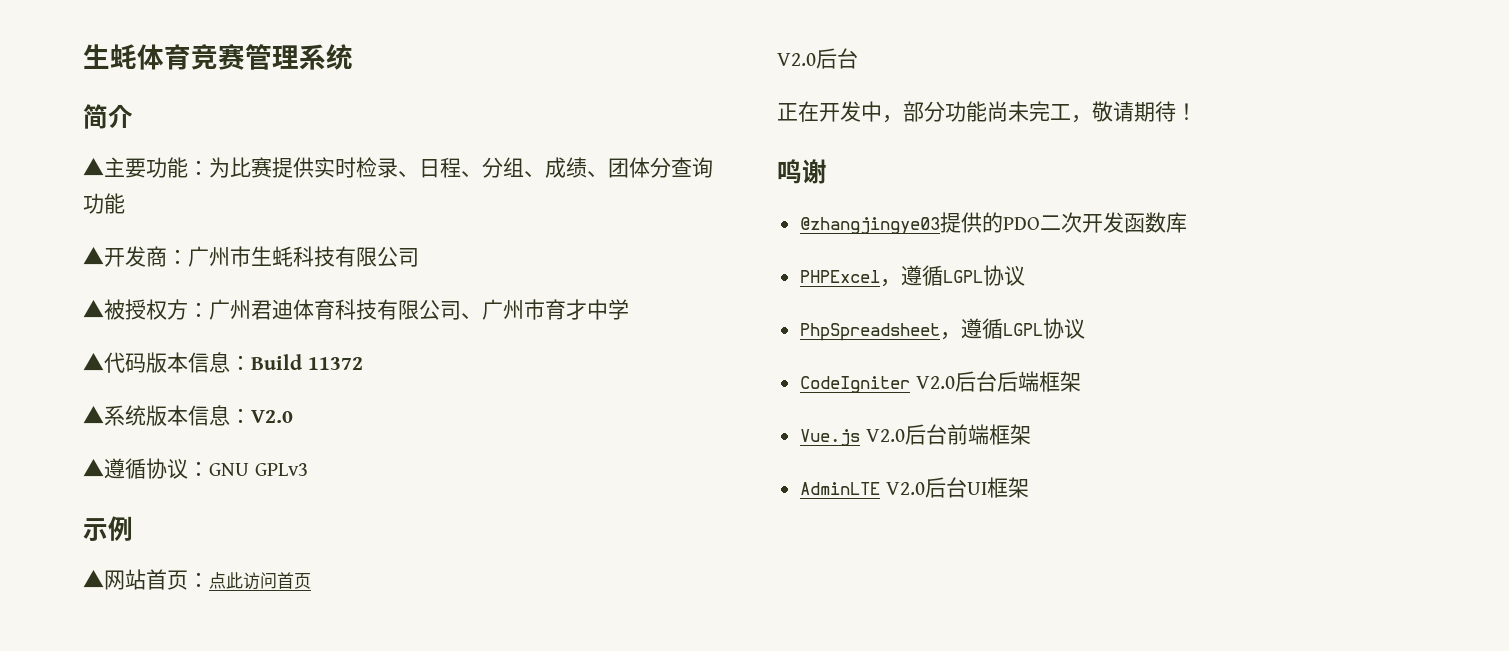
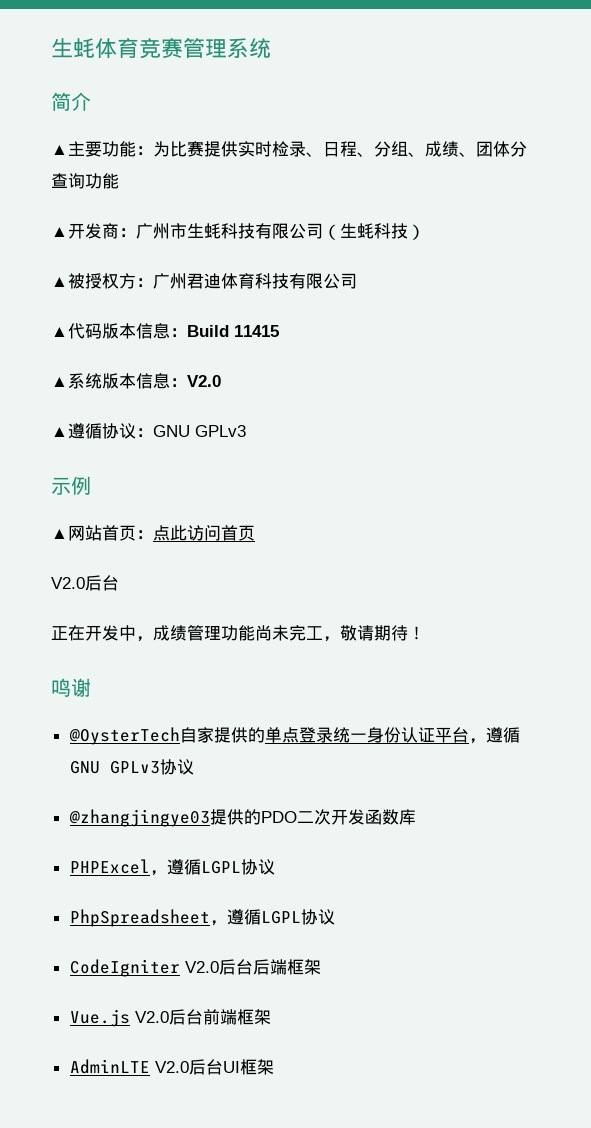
(419, 257) none -> [323,223,425,240] （生蚝科技）
[461,299,629,320] 、广州市育才中学 -> (357, 281) none
[307,357,363,370] 11372 -> [234,325,279,337] 11415
[903,101,945,122] 部分 -> [153,625,221,641] 成绩管理
(827, 171) none -> [68,727,520,745] [69,759,194,775] // @OysterTech自家提供的单点登录统一身份认证平台，遵循GNU GPLv3协议

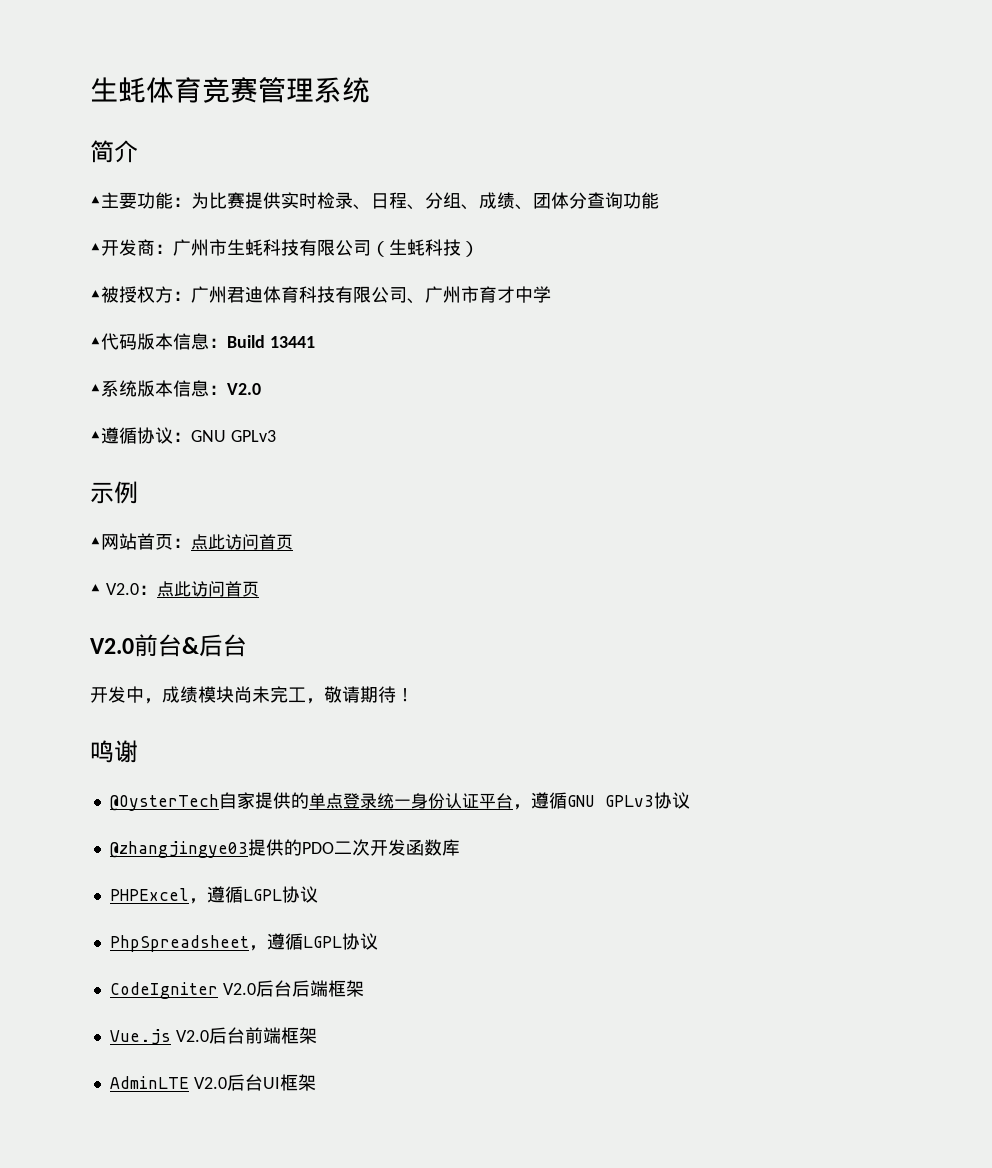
(357, 281) none -> [407,286,551,304] 、广州市育才中学
[234,325,279,337] 11415 -> [269,336,315,348] 13441
[51,577,85,589] V2.0 -> [90,581,259,597] [90,634,199,657] ▲ V2.0：点此访问首页 // V2.0前台&
[51,625,85,641] 正在 -> (247, 645) none
[187,625,255,641] 管理功能 -> [198,686,234,703] 模块

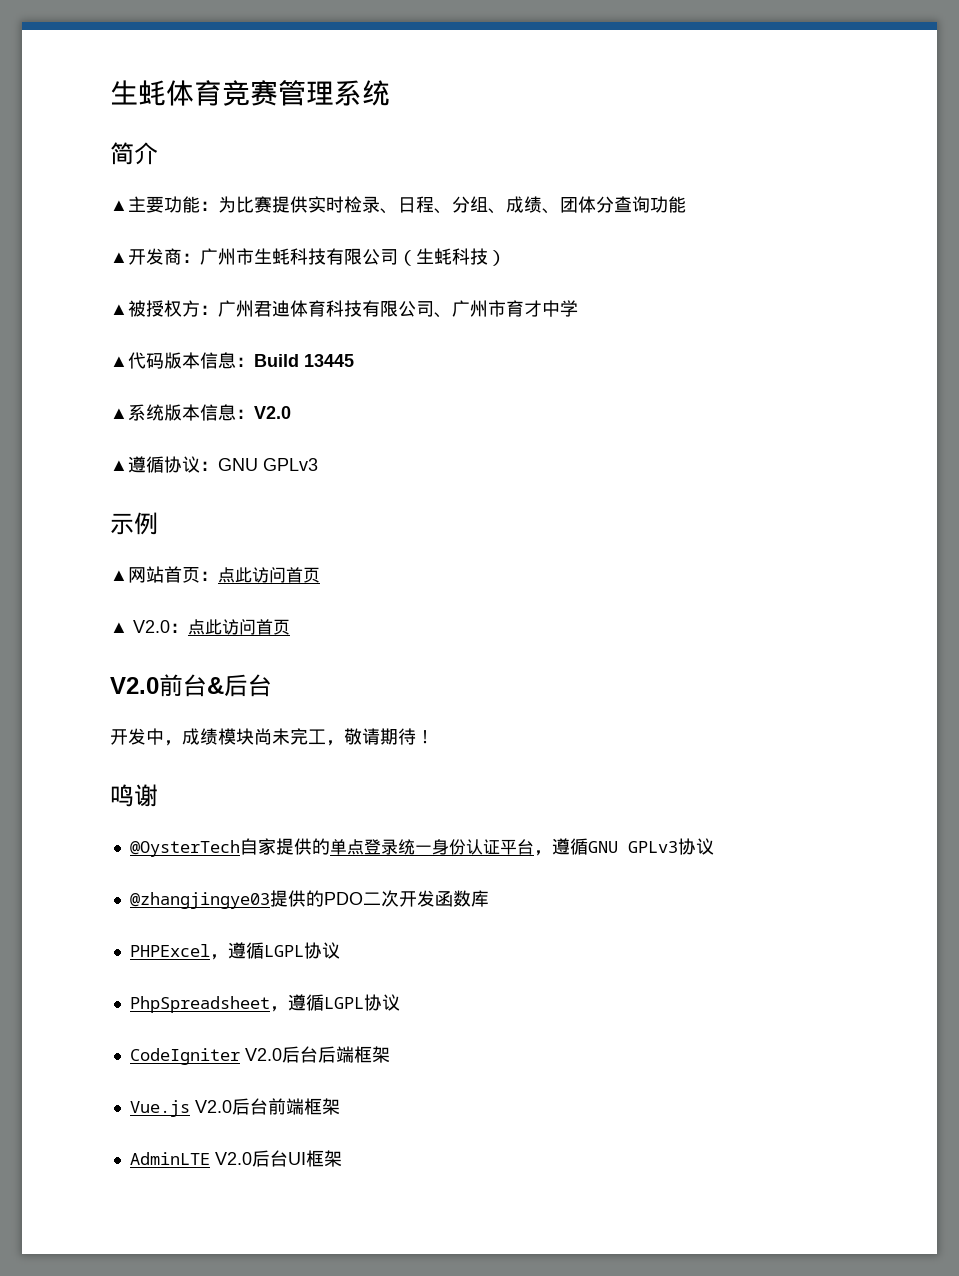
[269,336,315,348] 13441 -> [304,354,354,367] 13445

